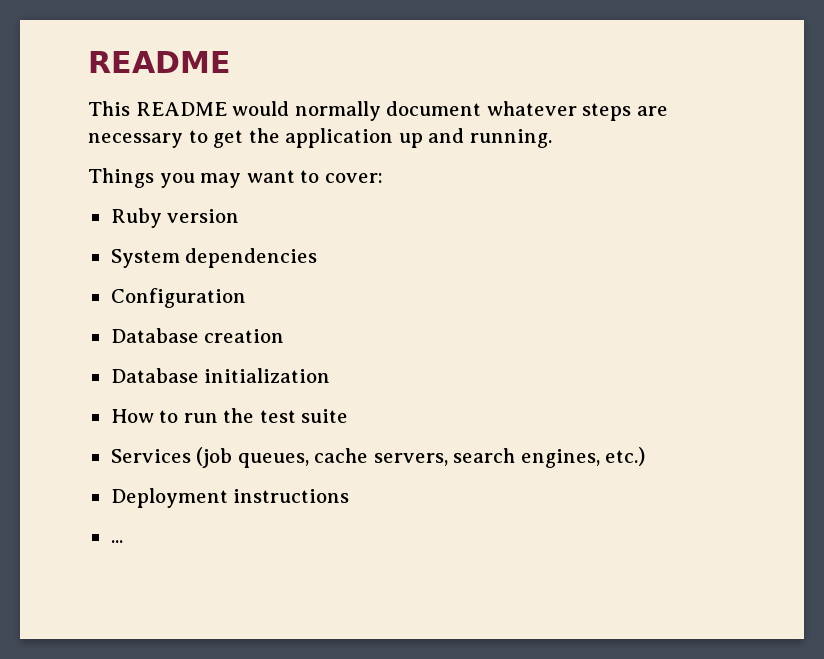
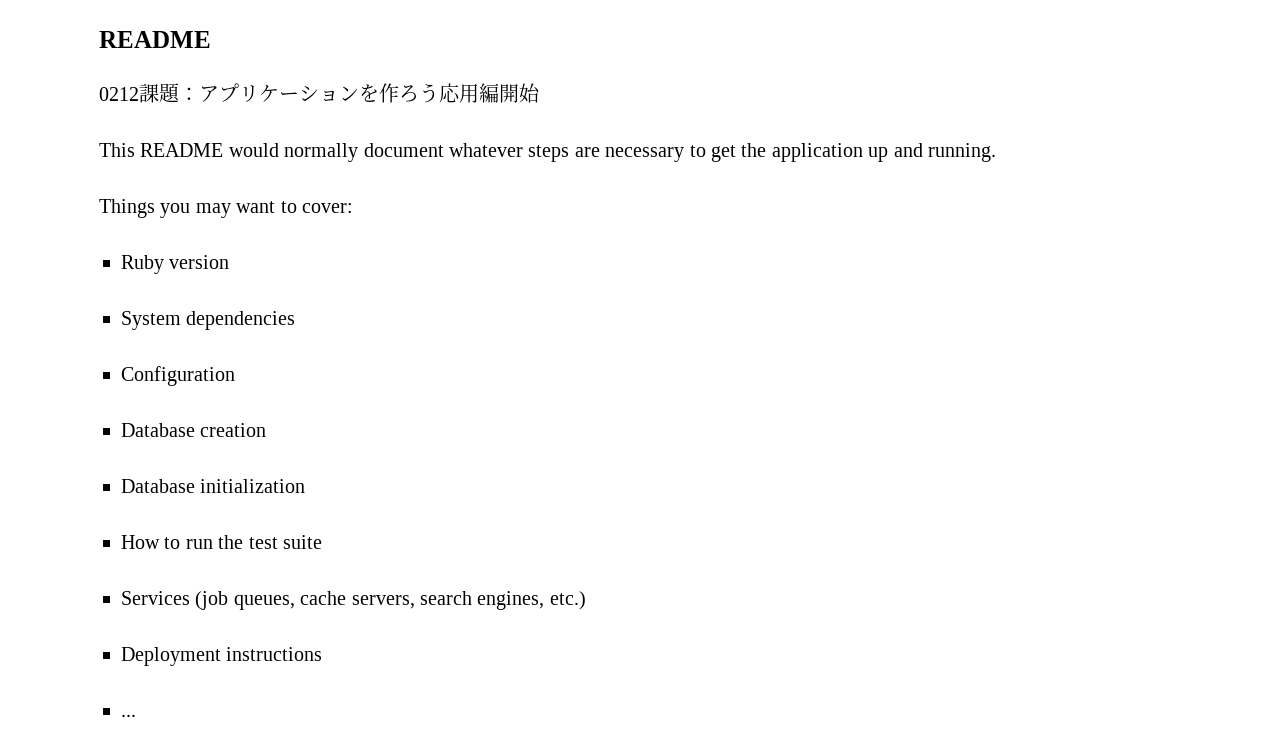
[88,51,231,73] README -> [99,31,211,48] [99,83,540,103] README // 0212課題：アプリケーションを作ろう応用編開始

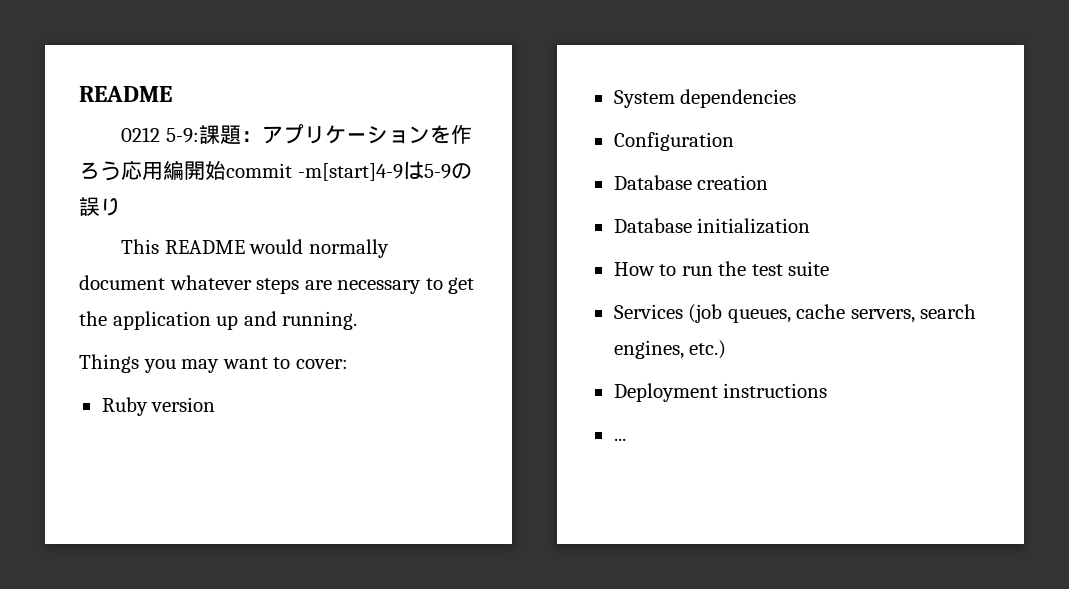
(139, 94) none -> [165,128,199,143] 5-9:
(540, 93) none -> [226,161,472,181] [79,197,121,216] commit -m[start]4-9は5-9の誤り

